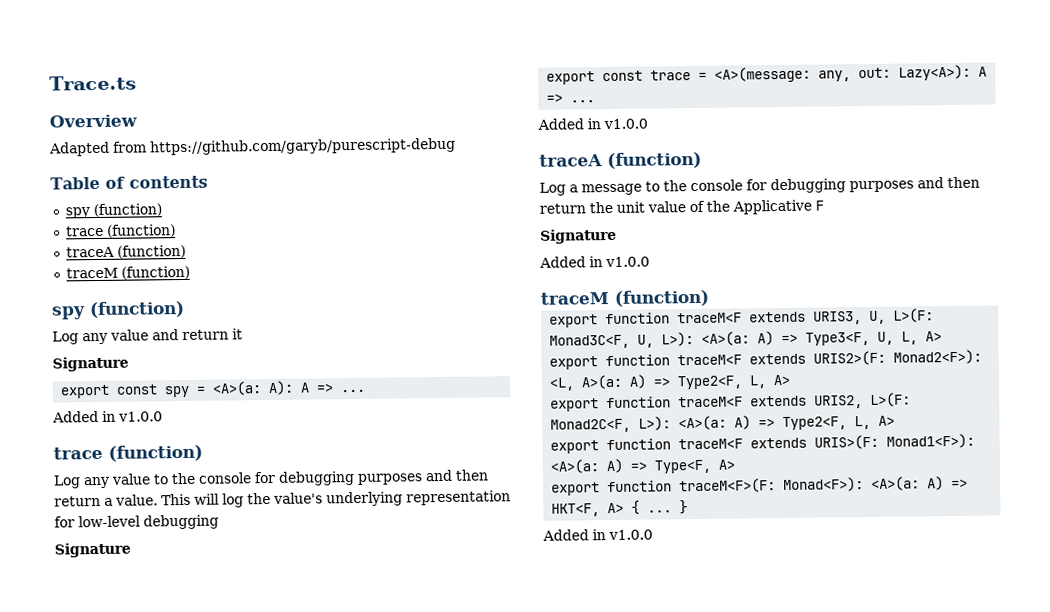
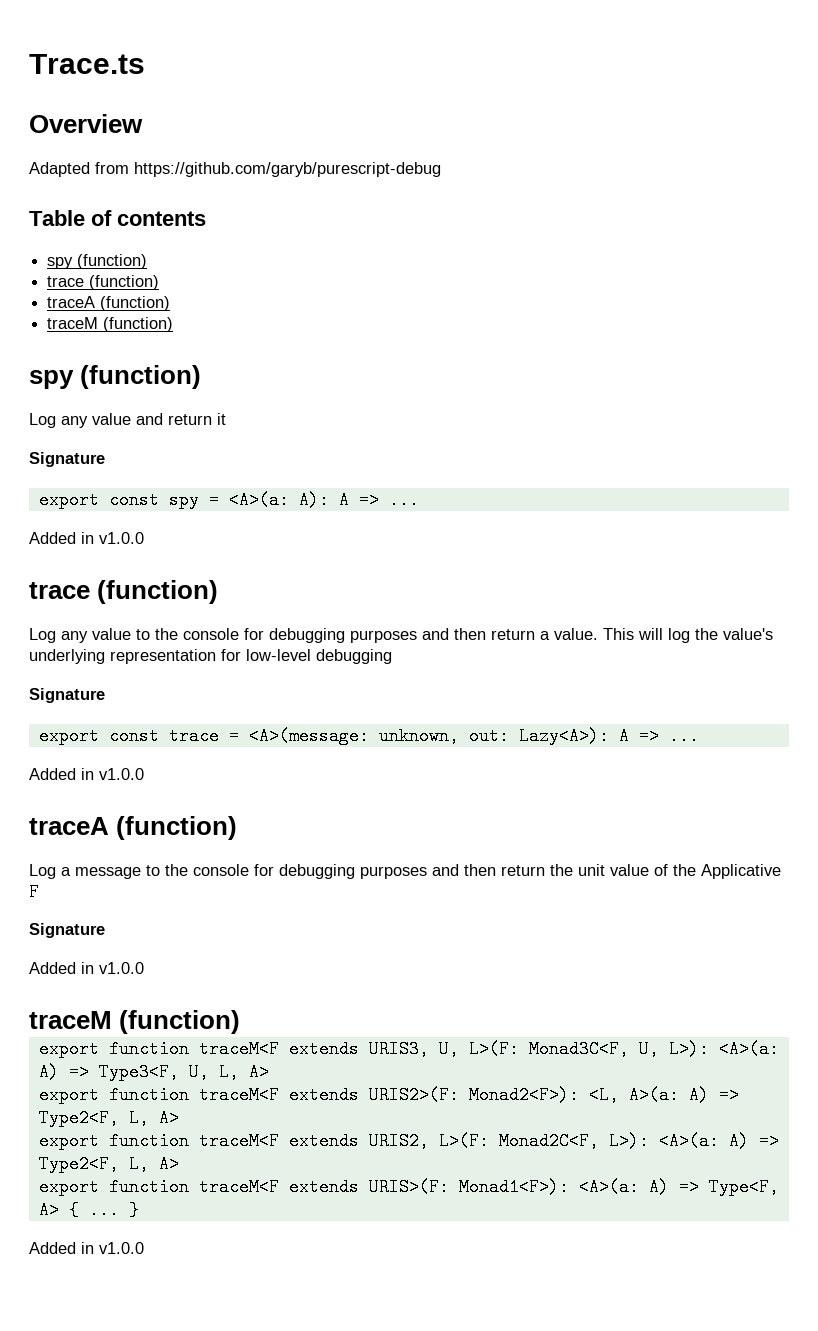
[818,70,852,82] any, -> [378,727,459,745] unknown,
[551,476,969,496] [551,502,625,517] // export function traceM<F>(F: Monad<F>): <A>(a: A) => HKT<F, A> -> (59, 1210) none

